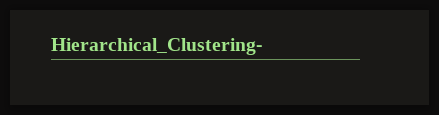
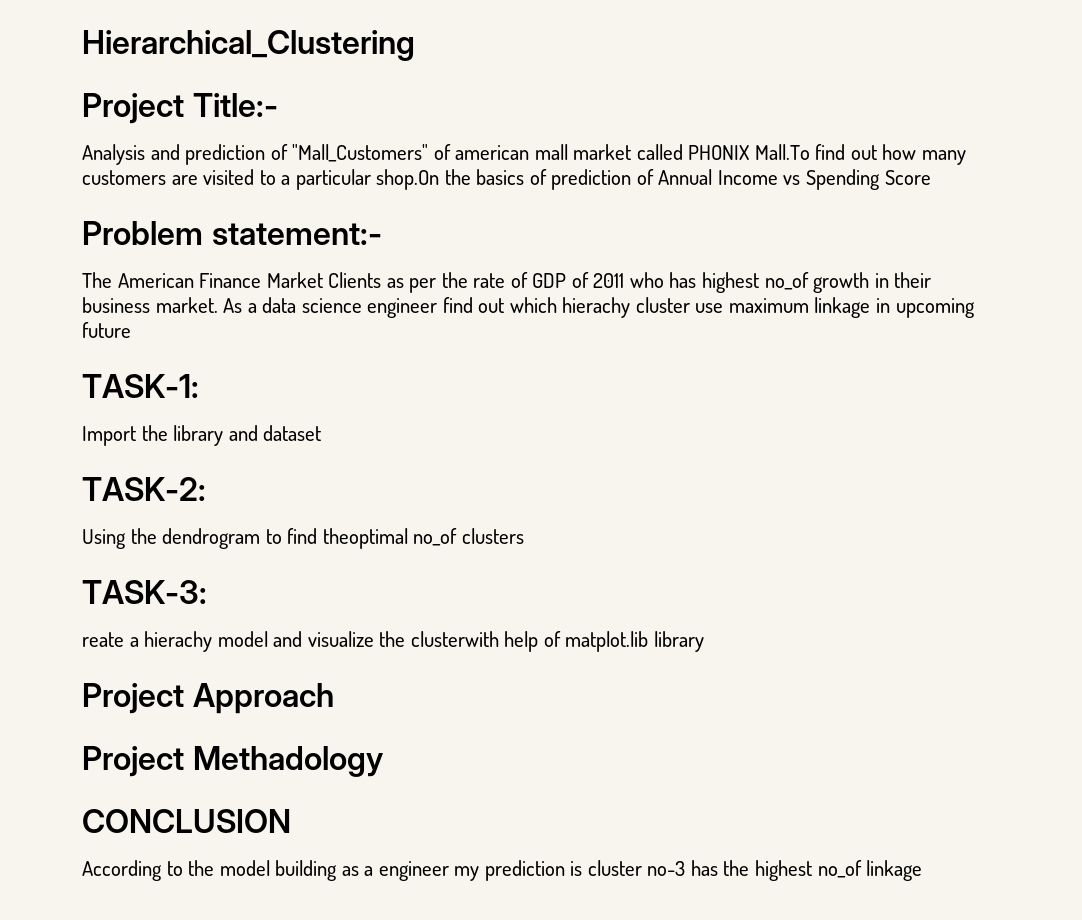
[51,38,263,55] Hierarchical_Clustering- -> [82,30,415,61] [82,93,278,124] [82,144,966,165] [82,169,931,190] [82,221,382,245] [82,272,932,293] [82,297,975,318] [82,322,131,338] [82,374,199,398] [82,425,322,446] [82,477,206,501] [82,528,524,549] [82,580,207,604] [82,631,704,652] [82,683,334,714] [82,746,383,777] [82,809,291,833] [82,860,923,881] Hierarchical_Clustering // Project Title:- // Analysis and prediction of "Mall_Customers" of american mall market called PHONIX Mall.To find out how many customers are visited to a particular shop.On the basics of prediction of Annual Income vs Spending Score // Problem statement:- // The American Finance Market Clients as per the rate of GDP of 2011 who has highest no_of growth in their business market. As a data science engineer find out which hierachy cluster use maximum linkage in upcoming future // TASK-1: // Import the library and dataset // TASK-2: // Using the dendrogram to find theoptimal no_of clusters // TASK-3: // reate a hierachy model and visualize the clusterwith help of matplot.lib library // Project Approach // Project Methadology // CONCLUSION // According to the model building as a engineer my prediction is cluster no-3 has the highest no_of linkage

